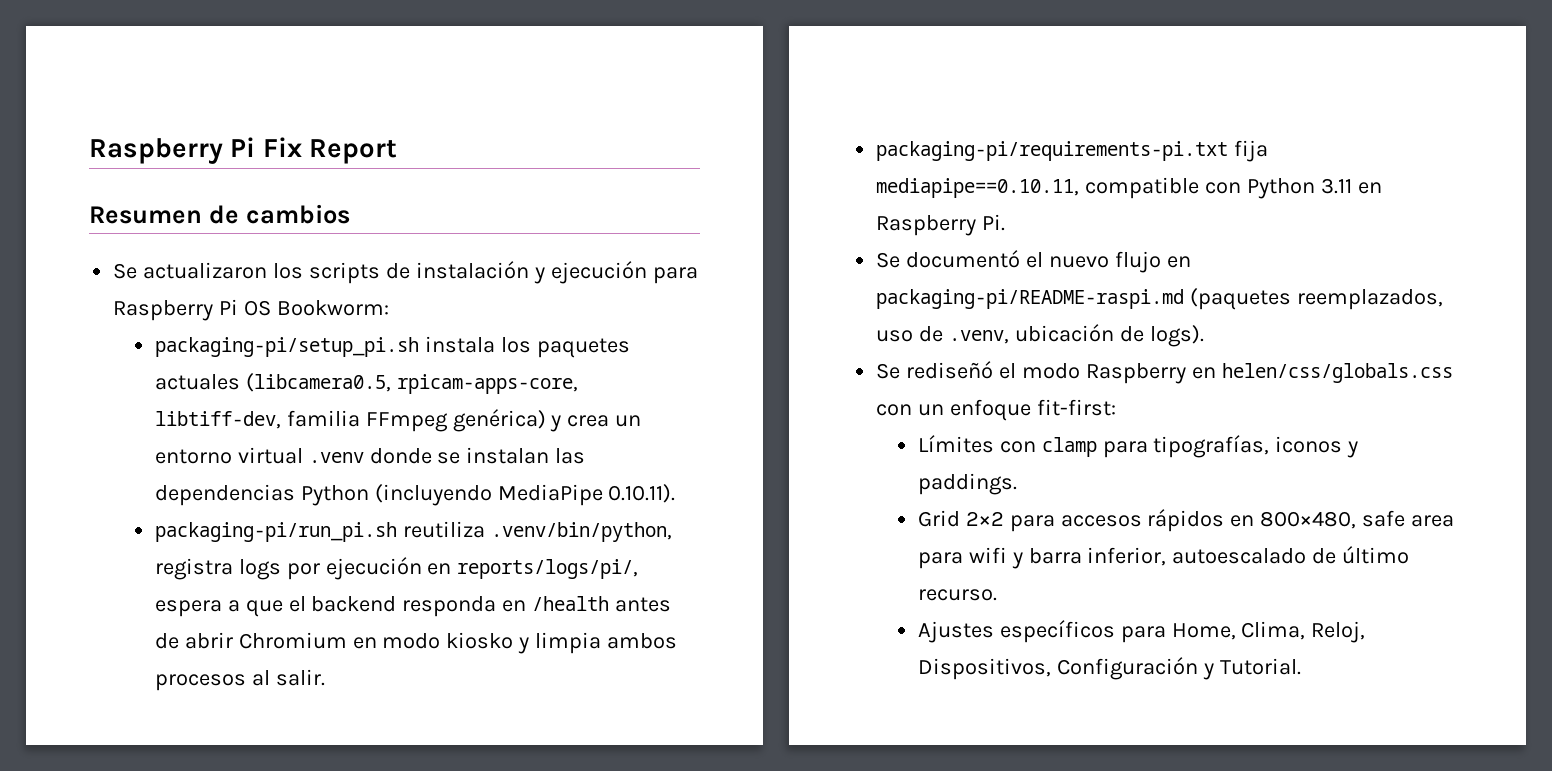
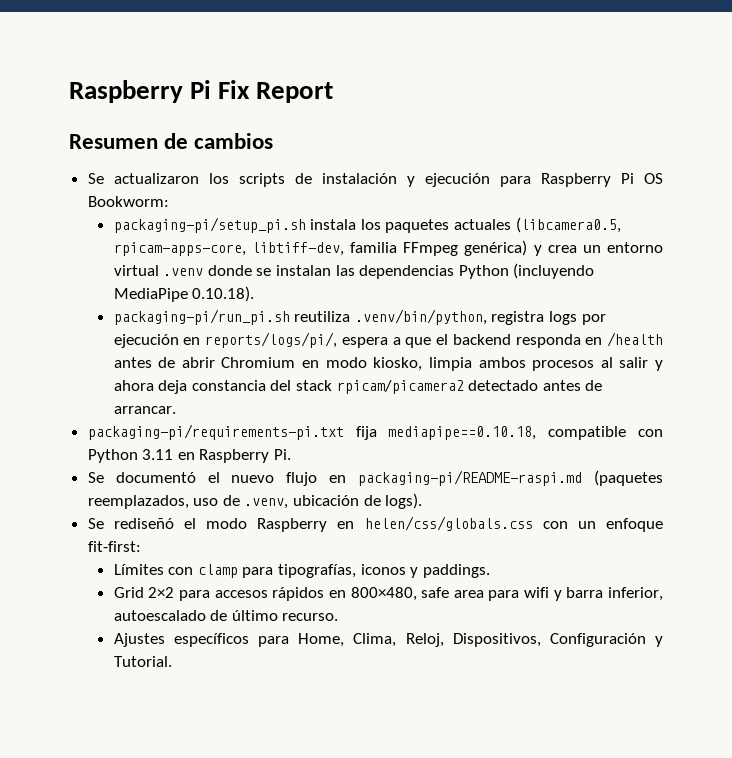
[608,484,676,503] 0.10.11). -> [192,286,255,302] 0.10.18).
[446,632,530,654] kiosko y -> [373,357,423,371] kiosko,
[275,669,325,686] salir. -> [619,357,663,371] [113,380,603,394] [113,406,176,414] salir y ahora deja constancia del stack rpicam/picamera2 detectado antes de arrancar.
[876,178,1080,198] mediapipe==0.10.11, -> [388,426,537,440] mediapipe==0.10.18,

